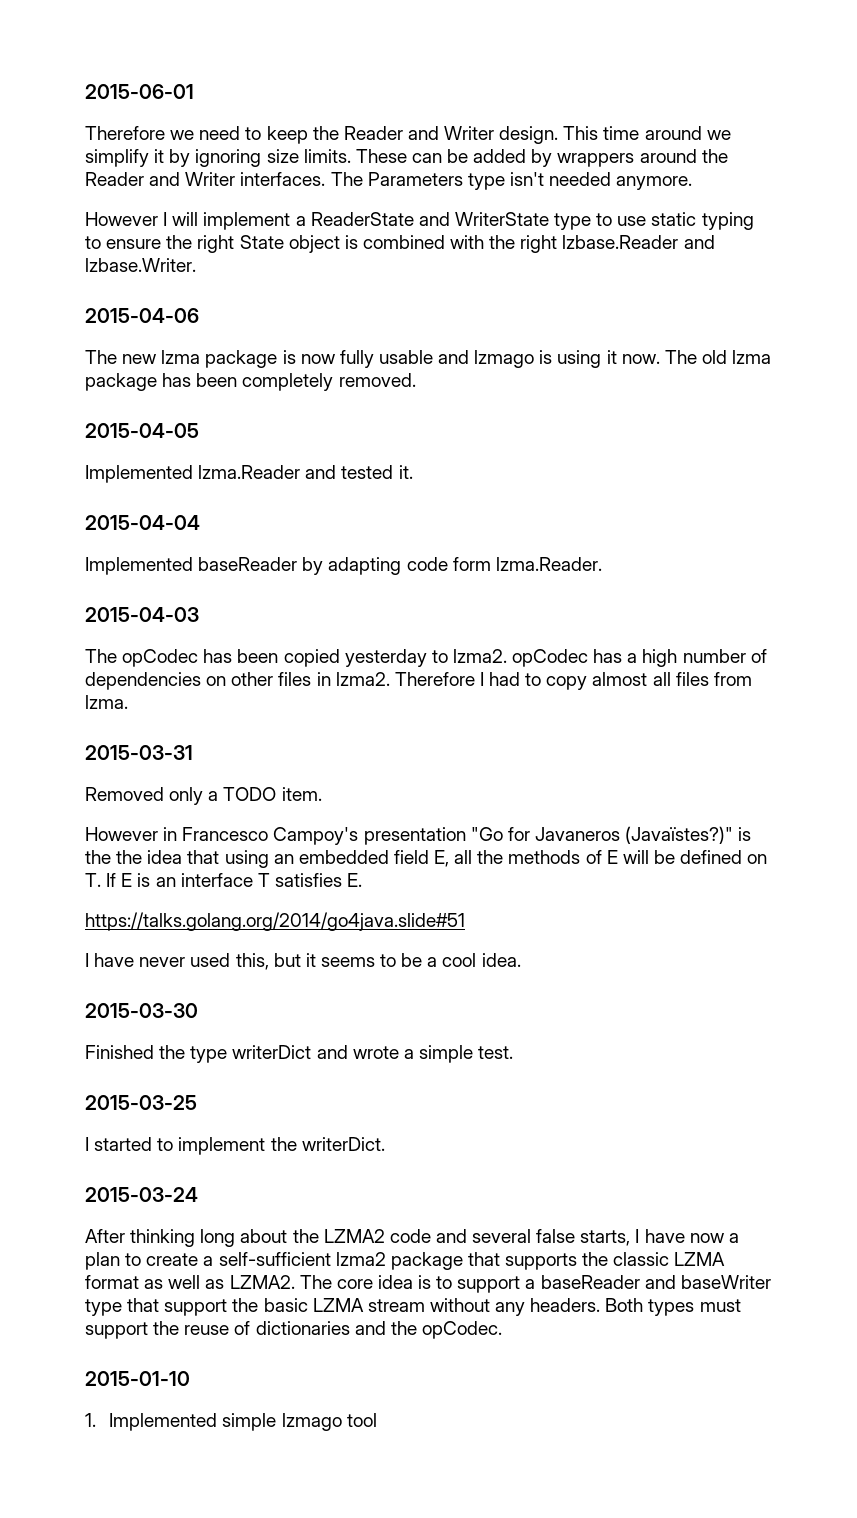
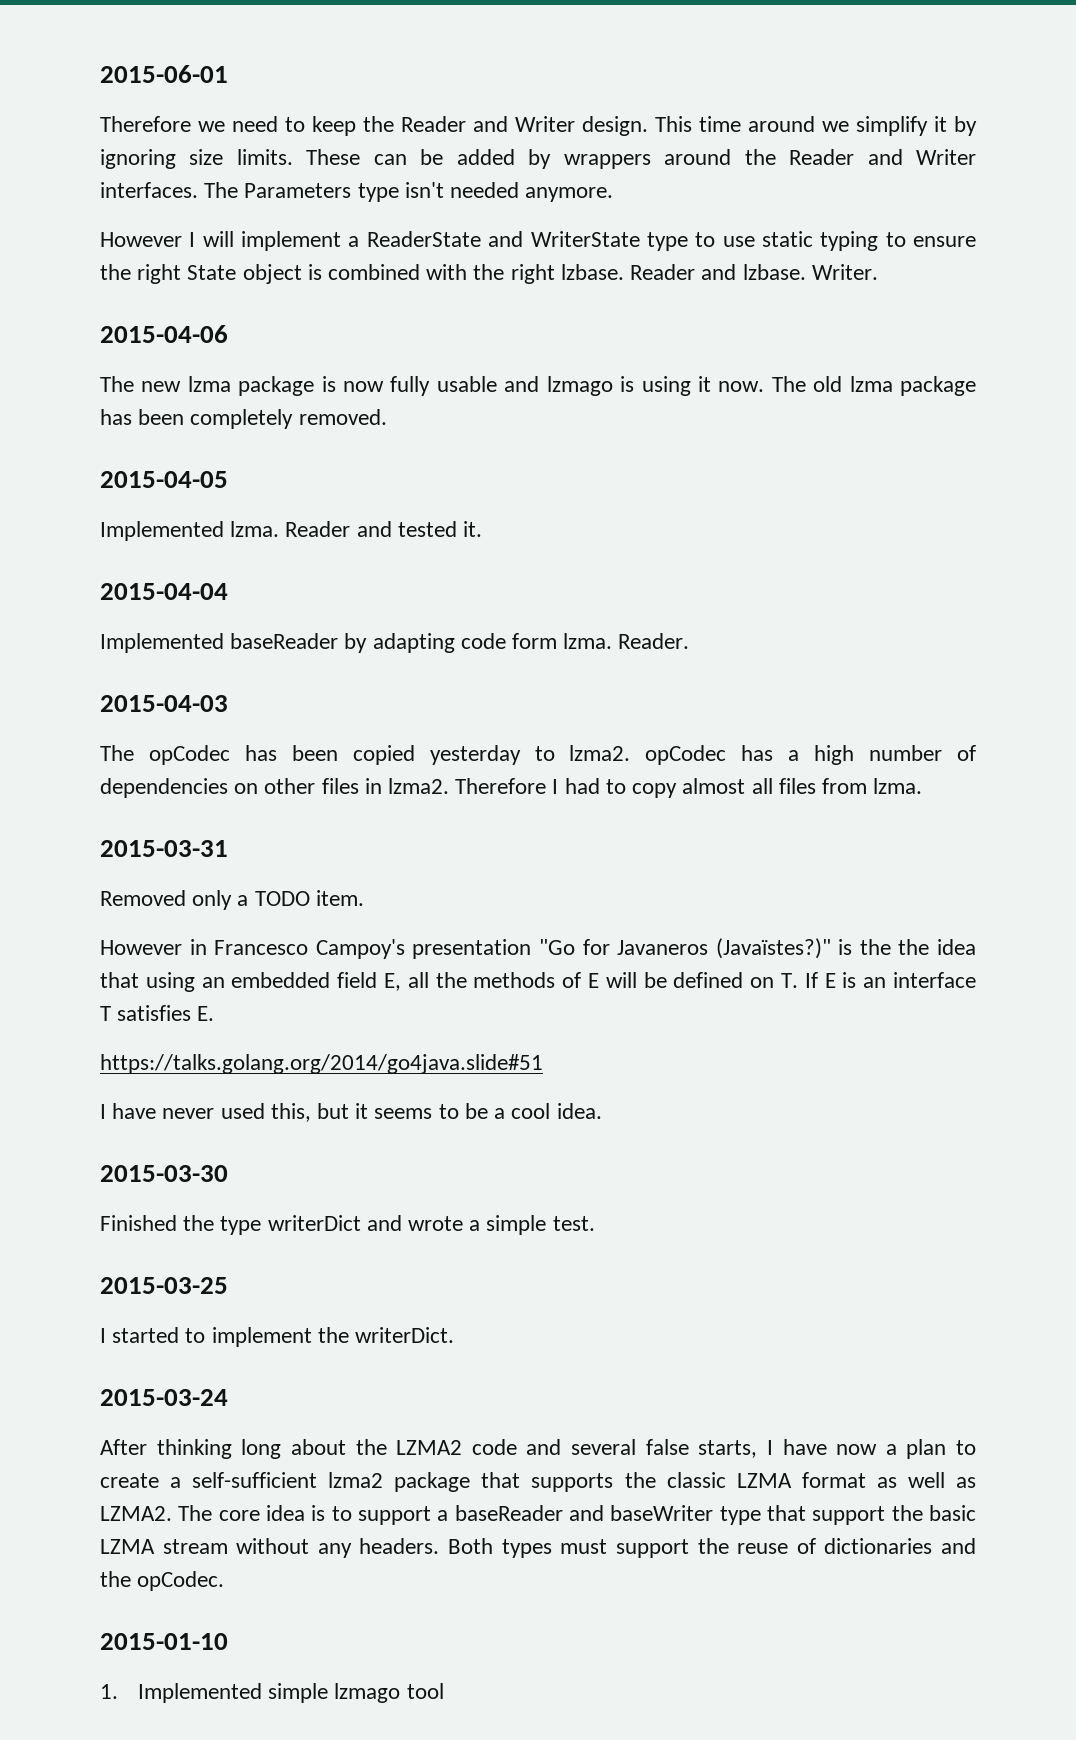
[562,235,715,249] [85,258,196,272] lzbase.Reader and lzbase.Writer. -> [560,264,878,280] lzbase. Reader and lzbase. Writer.
[198,465,301,479] lzma.Reader -> [230,521,351,537] lzma. Reader
[495,557,602,571] lzma.Reader. -> [563,633,690,649] lzma. Reader.

